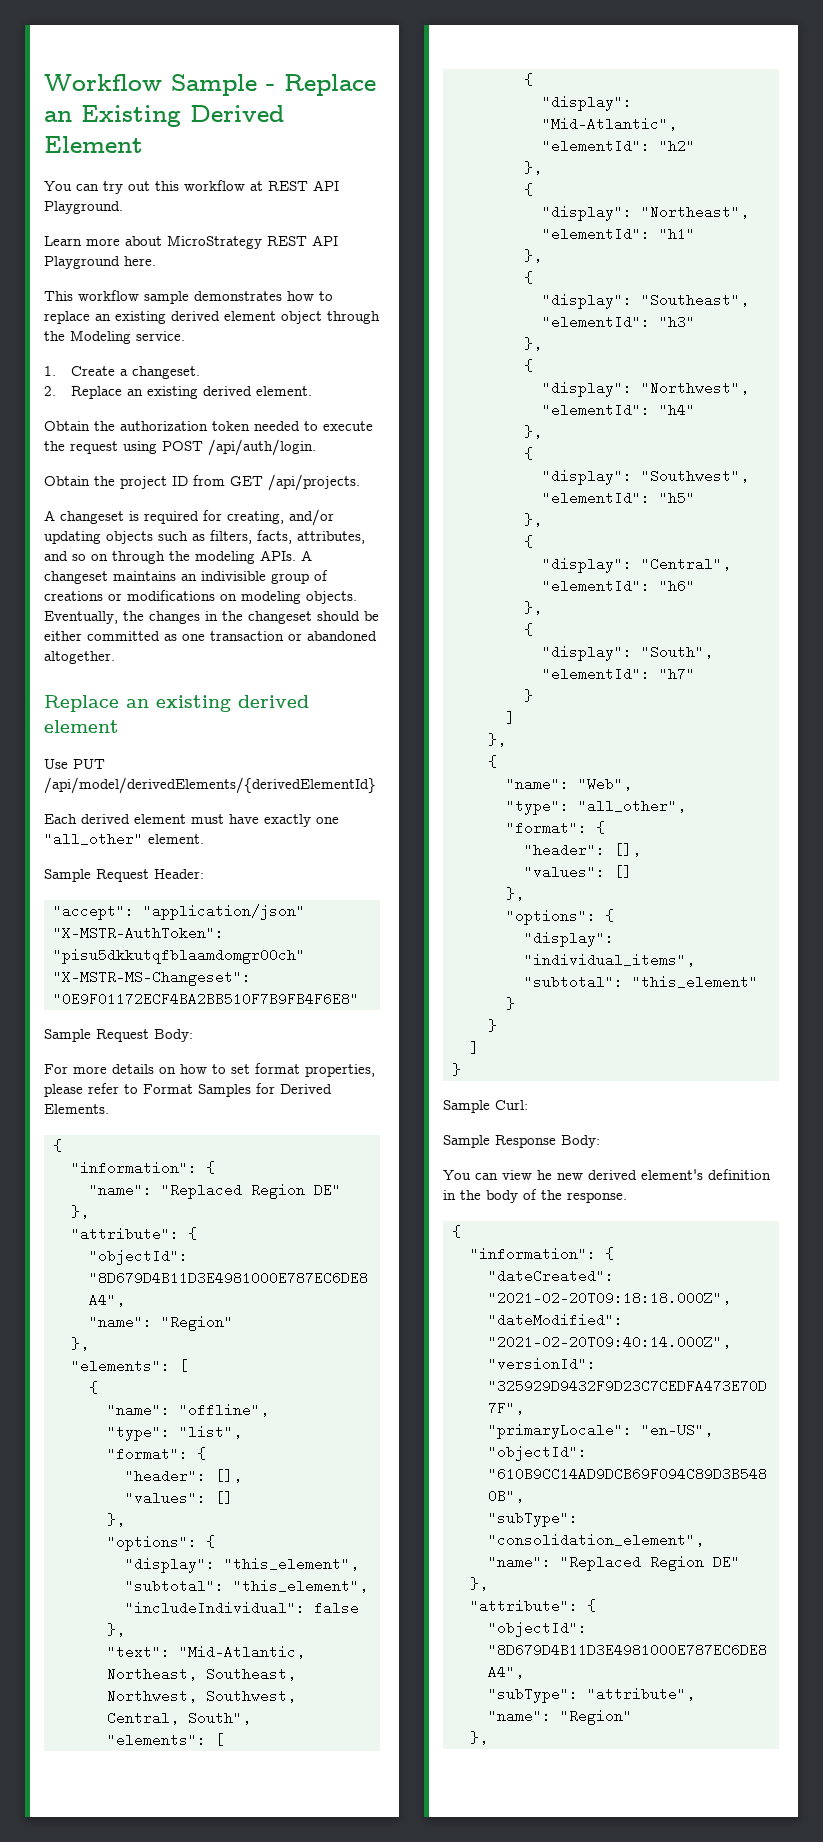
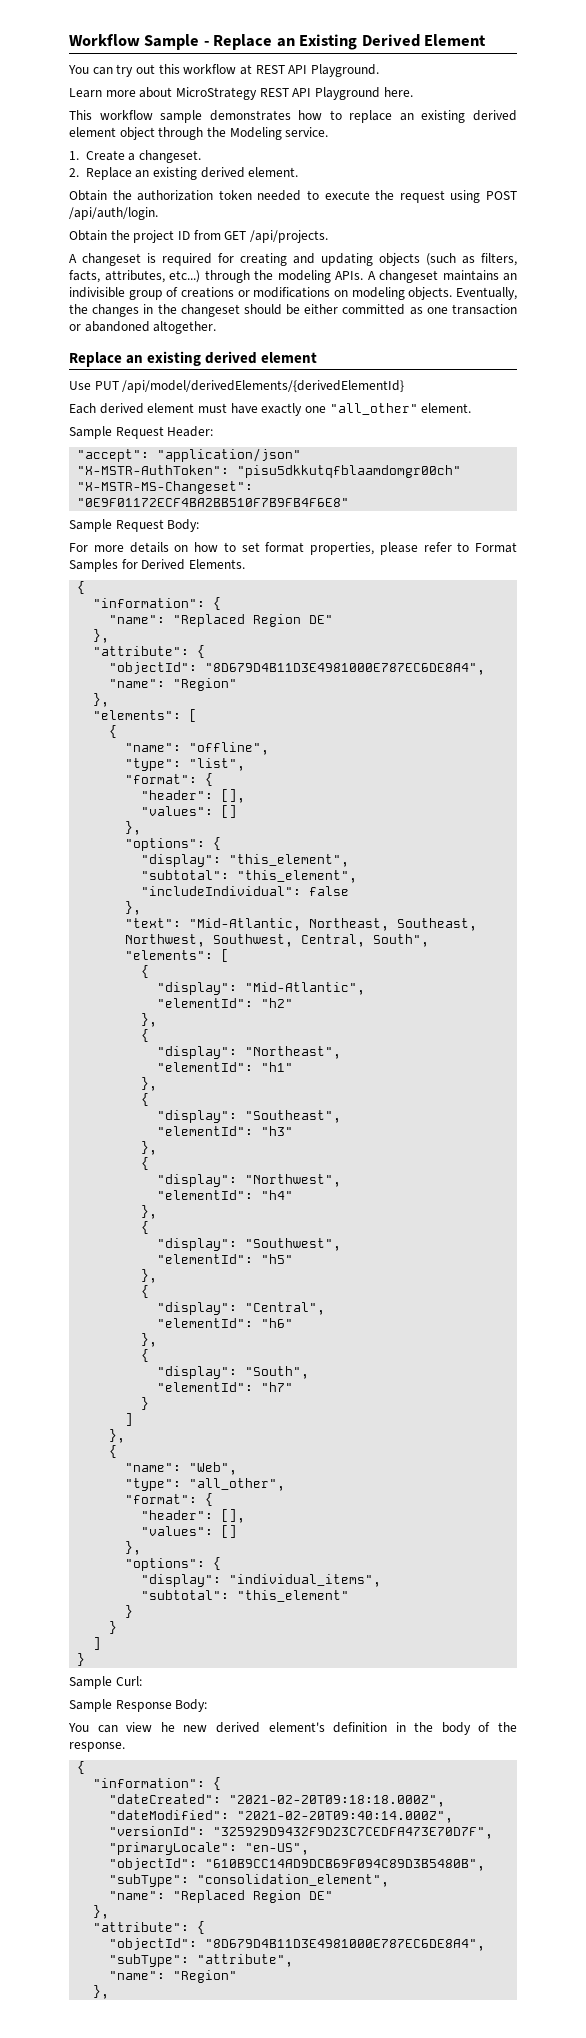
[227,509,334,526] creating, and/or -> [240,253,315,266] creating and
[158,531,188,541] such -> [426,253,456,266] (such
[44,551,108,561] and so on -> [169,270,200,283] etc...)

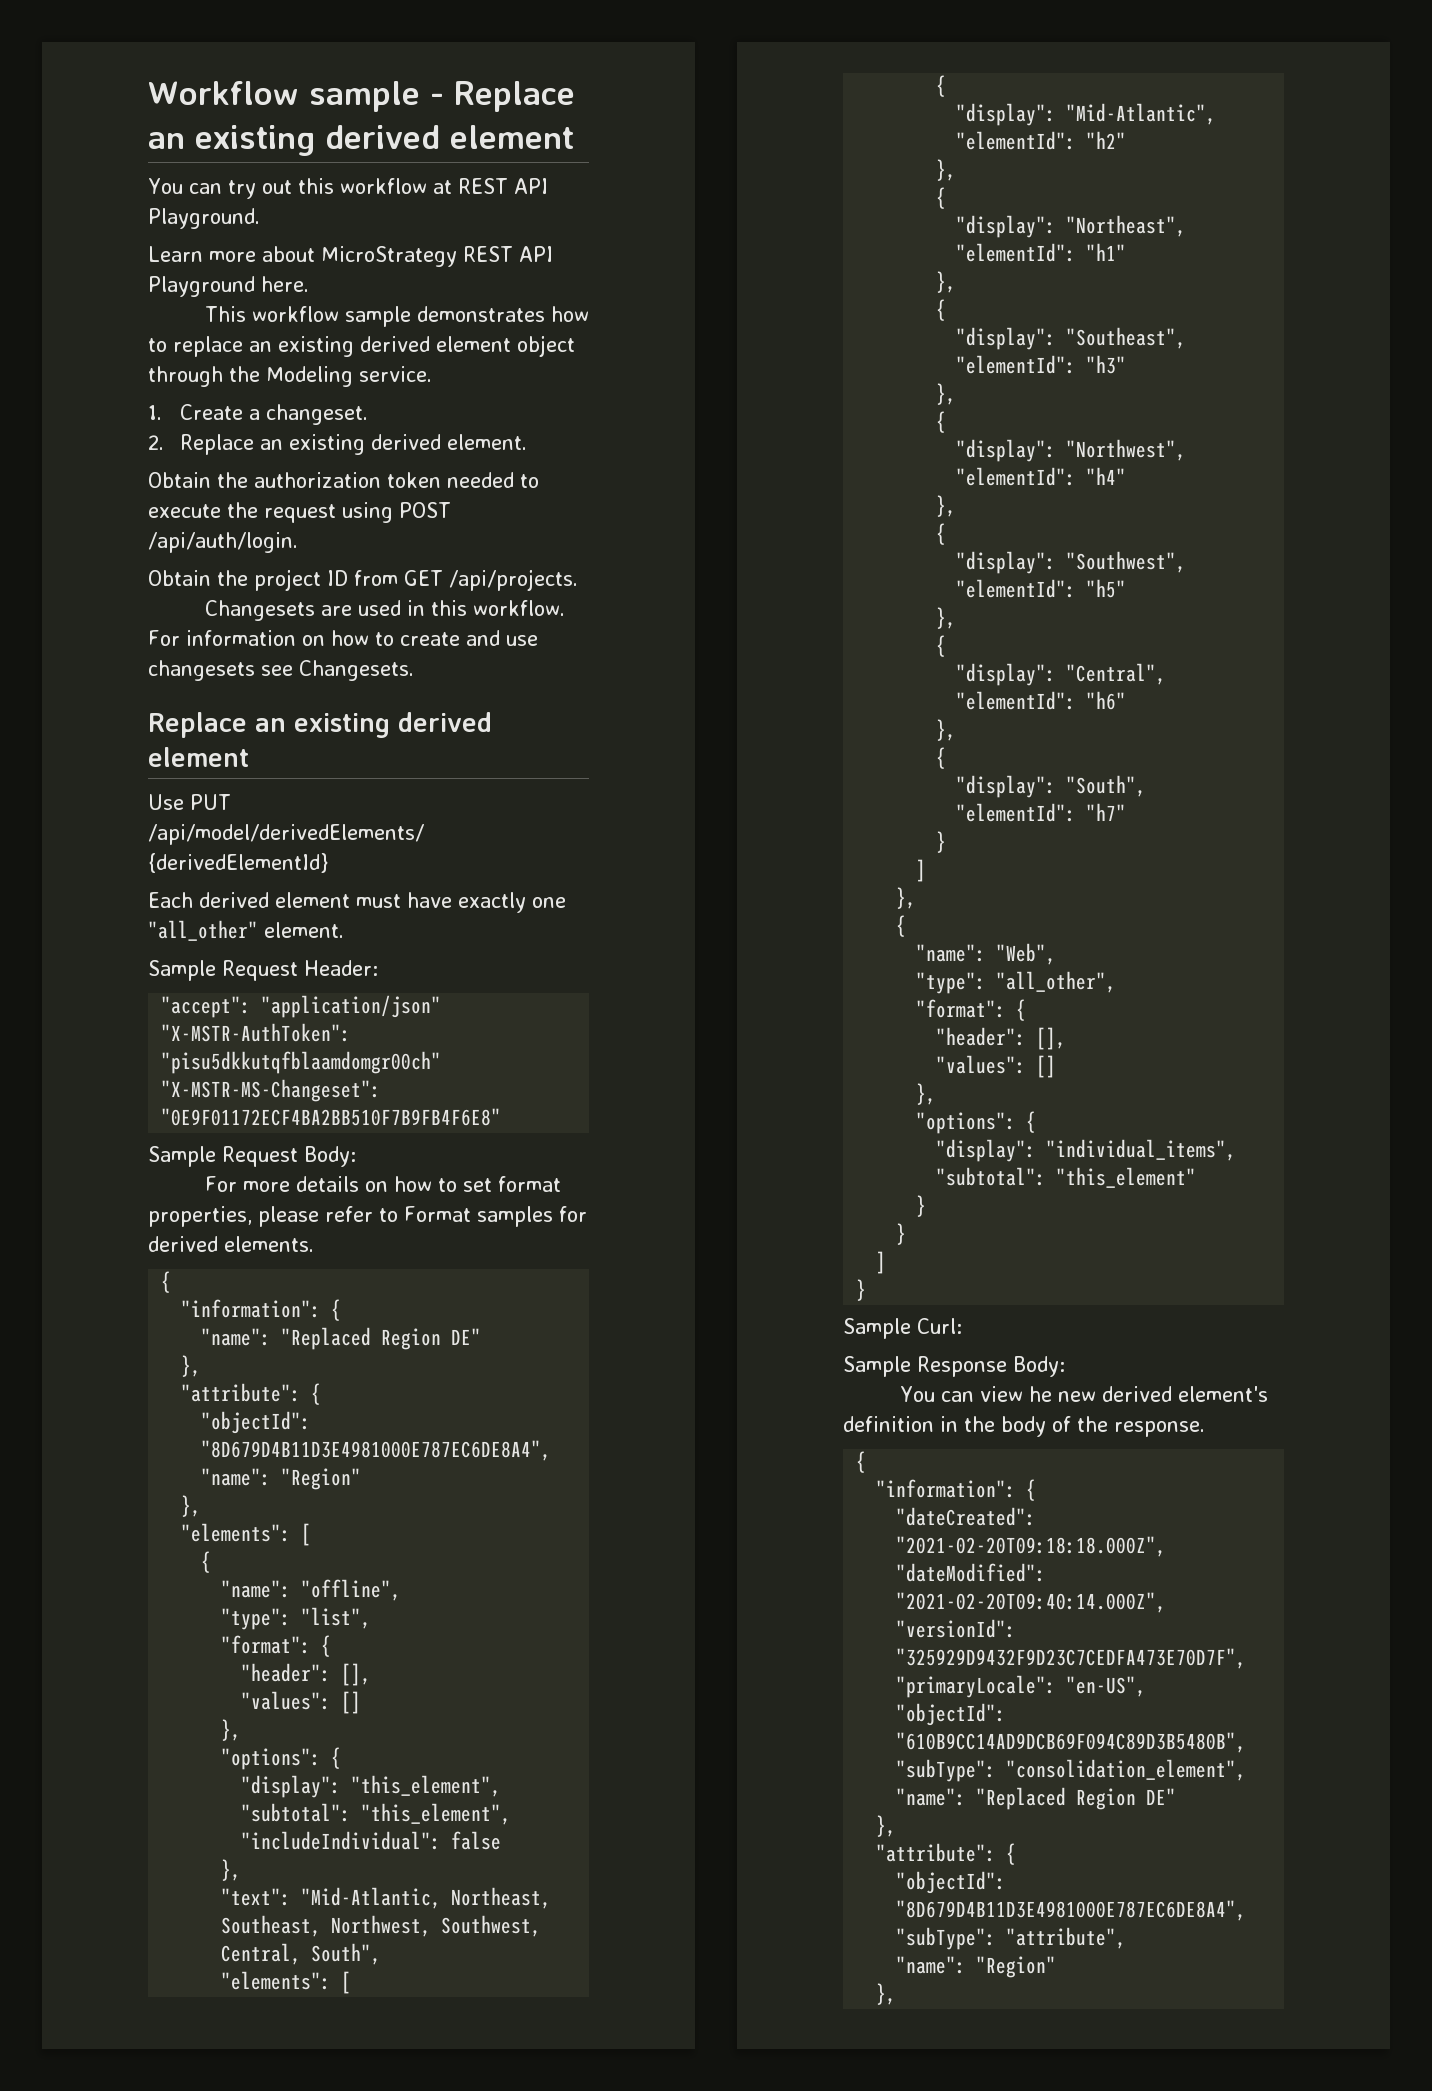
[144,34,200,50] Sample -> [308,81,420,112] sample
[299,34,487,50] Existing Derived Element -> [195,125,574,156] existing derived element
[69,253,517,266] [69,270,517,283] [69,287,517,300] [69,304,517,317] [69,321,217,334] A changeset is required for creating and updating objects (such as filters, facts, attributes, etc...) through the modeling APIs. A changeset maintains an indivisible group of creations or modifications on modeling objects. Eventually, the changes in the changeset should be either committed as one transaction or abandoned altogether. -> [204,600,565,621] [148,630,538,646] [148,660,414,681] Changesets are used in this workflow. For information on how to create and use changesets see Changesets.
[69,559,245,572] Samples for Derived Elements. -> [476,1206,587,1227] [148,1236,314,1252] samples for derived elements.

